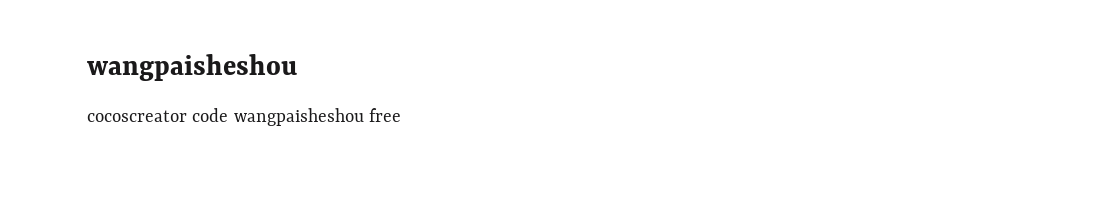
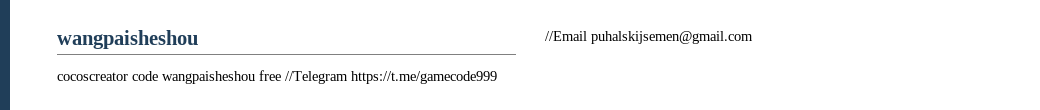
(401, 115) none -> [285,71,497,84] [545,31,753,44] //Telegram https://t.me/gamecode999 //Email puhalskijsemen@gmail.com

